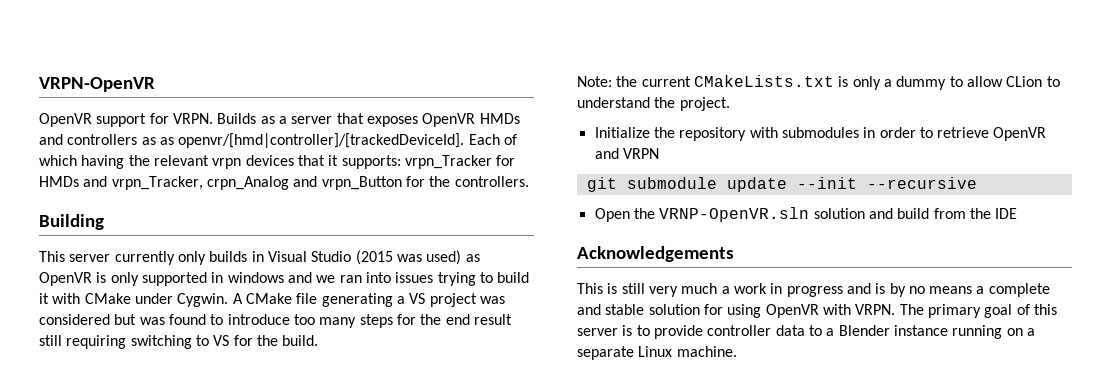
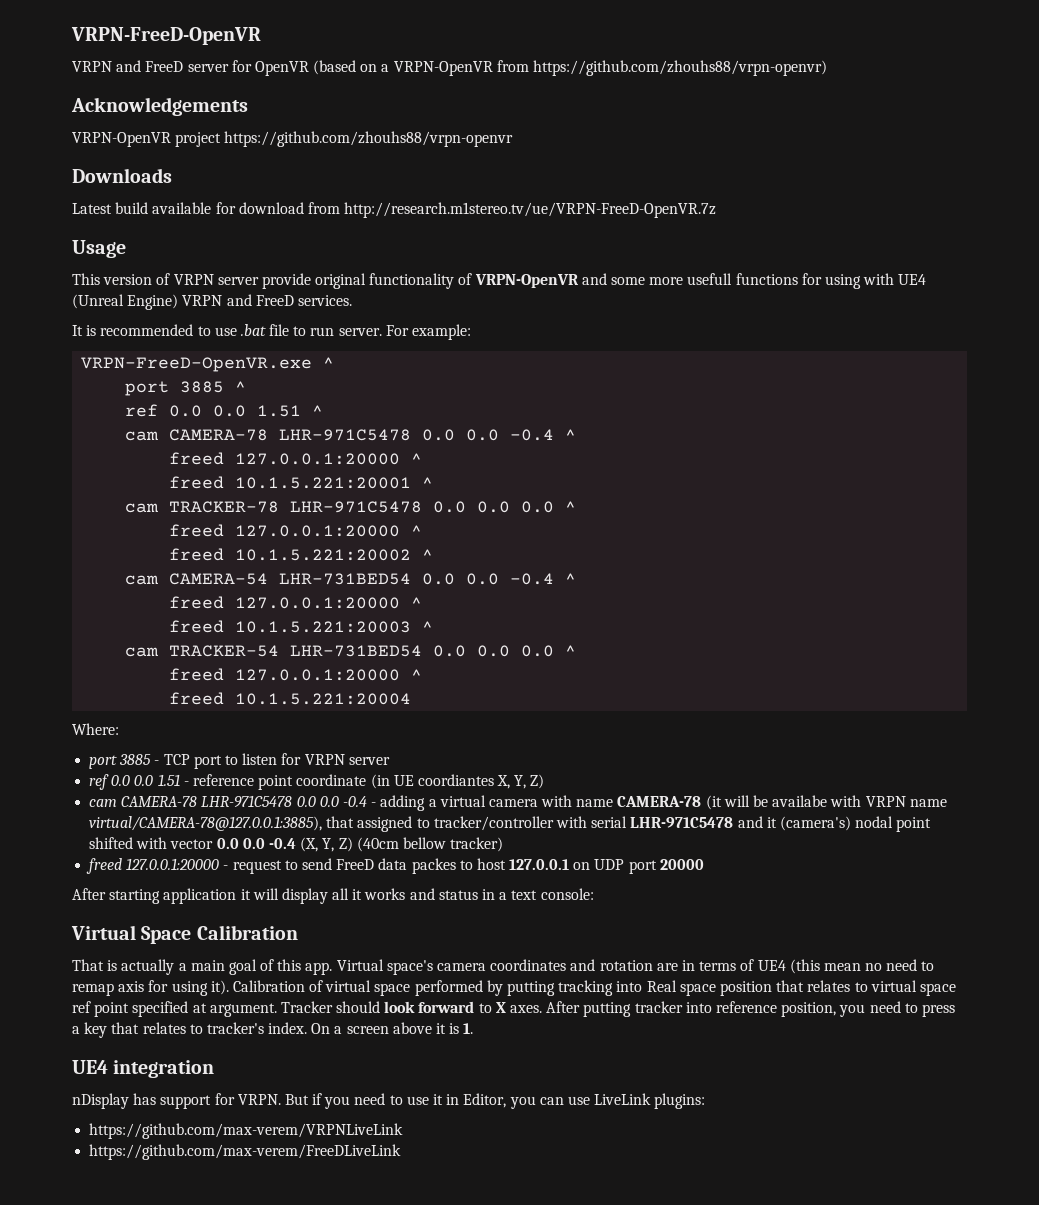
[39,77,155,92] [39,113,520,127] [39,133,517,148] [39,155,516,169] [39,176,529,190] [39,214,104,230] [39,250,480,265] [39,272,530,286] [39,293,505,307] [39,314,512,328] [39,335,319,349] [577,75,1060,90] [577,97,730,111] [594,127,1047,141] [594,148,659,159] [586,177,977,192] [594,207,1018,222] [577,246,734,262] [577,283,1050,297] [577,304,1057,318] [577,325,1035,339] [577,346,737,360] VRPN-OpenVR // OpenVR support for VRPN. Builds as a server that exposes OpenVR HMDs and controllers as as openvr/[hmd|controller]/[trackedDeviceId]. Each of which having the relevant vrpn devices that it supports: vrpn_Tracker for HMDs and vrpn_Tracker, crpn_Analog and vrpn_Button for the controllers. // Building // This server currently only builds in Visual Studio (2015 was used) as OpenVR is only supported in windows and we ran into issues trying to build it with CMake under Cygwin. A CMake file generating a VS project was considered but was found to introduce too many steps for the end result still requiring switching to VS for the build. // Note: the current CMakeLists.txt is only a dummy to allow CLion to understand the project. // Initialize the repository with submodules in order to retrieve OpenVR and VRPN // git submodule update --init --recursive // Open the VRNP-OpenVR.sln solution and build from the IDE // Acknowledgements // This is still very much a work in progress and is by no means a complete and stable solution for using OpenVR with VRPN. The primary goal of this server is to provide controller data to a Blender instance running on a separate Linux machine. -> [71,27,261,45] [72,60,828,76] [71,97,248,116] [72,131,514,147] [72,168,172,183] [72,202,717,218] [72,240,126,258] [72,273,927,289] [72,294,352,310] [72,324,472,340] [81,357,335,372] [125,381,247,396] [125,404,324,417] [125,429,577,441] [169,452,423,465] [169,476,434,489] [125,501,577,513] [169,524,423,537] [169,548,434,561] [125,573,577,585] [169,596,423,609] [169,620,434,633] [125,645,577,657] [169,668,423,681] [169,692,412,705] [72,723,119,735] [89,753,390,769] [89,774,545,790] [89,795,947,811] [89,816,932,832] [89,837,504,852] [86,858,704,874] [72,888,594,904] [71,925,298,944] [72,959,935,975] [72,980,956,996] [72,1001,955,1017] [72,1022,474,1038] [72,1060,215,1078] [72,1093,706,1109] [89,1123,404,1139] [89,1144,402,1160] VRPN-FreeD-OpenVR // VRPN and FreeD server for OpenVR (based on a VRPN-OpenVR from https://github.com/zhouhs88/vrpn-openvr) // Acknowledgements // VRPN-OpenVR project https://github.com/zhouhs88/vrpn-openvr // Downloads // Latest build available for download from http://research.m1stereo.tv/ue/VRPN-FreeD-OpenVR.7z // Usage // This version of VRPN server provide original functionality of VRPN-OpenVR and some more usefull functions for using with UE4 (Unreal Engine) VRPN and FreeD services. // It is recommended to use .bat file to run server. For example: // VRPN-FreeD-OpenVR.exe ^ // port 3885 ^ // ref 0.0 0.0 1.51 ^ // cam CAMERA-78 LHR-971C5478 0.0 0.0 -0.4 ^ // freed 127.0.0.1:20000 ^ // freed 10.1.5.221:20001 ^ // cam TRACKER-78 LHR-971C5478 0.0 0.0 0.0 ^ // freed 127.0.0.1:20000 ^ // freed 10.1.5.221:20002 ^ // cam CAMERA-54 LHR-731BED54 0.0 0.0 -0.4 ^ // freed 127.0.0.1:20000 ^ // freed 10.1.5.221:20003 ^ // cam TRACKER-54 LHR-731BED54 0.0 0.0 0.0 ^ // freed 127.0.0.1:20000 ^ // freed 10.1.5.221:20004 // Where: // port 3885 - TCP port to listen for VRPN server // ref 0.0 0.0 1.51 - reference point coordinate (in UE coordiantes X, Y, Z) // cam CAMERA-78 LHR-971C5478 0.0 0.0 -0.4 - adding a virtual camera with name CAMERA-78 (it will be availabe with VRPN name virtual/CAMERA-78@127.0.0.1:3885), that assigned to tracker/controller with serial LHR-971C5478 and it (camera's) nodal point shifted with vector 0.0 0.0 -0.4 (X, Y, Z) (40cm bellow tracker) // freed 127.0.0.1:20000 - request to send FreeD data packes to host 127.0.0.1 on UDP port 20000 // After starting application it will display all it works and status in a text console: // Virtual Space Calibration // That is actually a main goal of this app. Virtual space's camera coordinates and rotation are in terms of UE4 (this mean no need to remap axis for using it). Calibration of virtual space performed by putting tracking into Real space position that relates to virtual space ref point specified at argument. Tracker should look forward to X axes. After putting tracker into reference position, you need to press a key that relates to tracker's index. On a screen above it is 1. // UE4 integration // nDisplay has support for VRPN. But if you need to use it in Editor, you can use LiveLink plugins: // https://github.com/max-verem/VRPNLiveLink // https://github.com/max-verem/FreeDLiveLink

